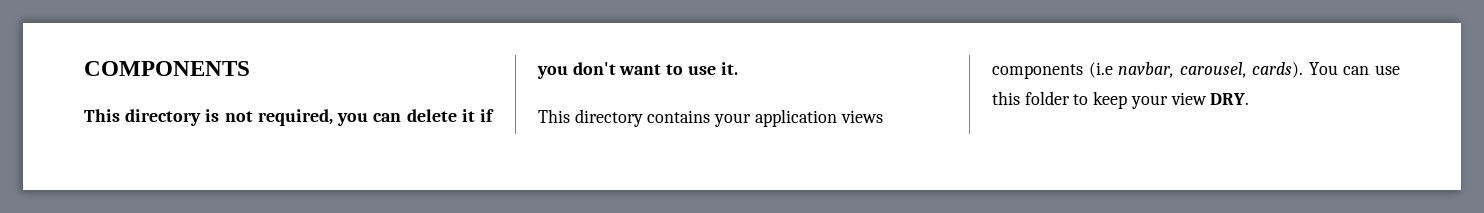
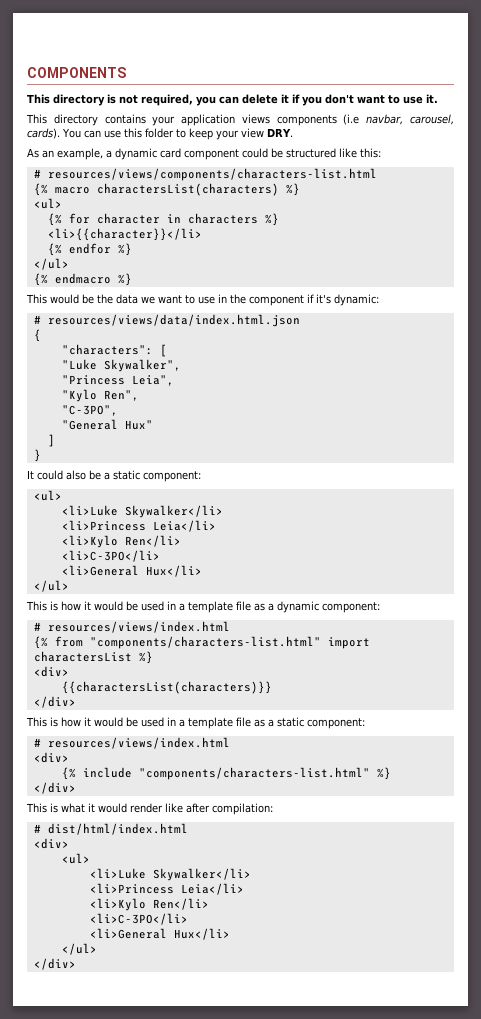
(1250, 99) none -> [27,148,381,160] [33,168,377,181] [33,183,300,196] [33,198,62,209] [47,213,279,226] [47,228,202,241] [47,243,132,256] [33,258,69,270] [33,273,132,286] [26,294,379,306] [33,314,300,327] [33,329,41,342] [61,344,167,357] [61,359,181,372] [61,375,174,386] [61,389,139,402] [61,405,118,416] [61,419,153,430] [47,434,55,447] [33,449,41,462] [27,470,201,482] [33,490,62,501] [61,505,223,518] [61,520,216,532] [61,535,181,548] [61,550,160,562] [61,565,202,577] [33,580,69,592] [26,601,380,613] [33,621,230,633] [33,636,370,649] [33,651,153,664] [33,666,69,677] [61,681,272,694] [33,696,76,708] [26,717,365,729] [33,737,230,749] [33,752,69,763] [61,767,391,780] [33,782,76,794] [26,803,273,815] [33,823,188,835] [33,838,69,849] [61,853,90,864] [89,868,251,881] [89,883,244,895] [89,898,209,911] [89,913,188,925] [89,928,230,940] [61,943,97,955] [33,958,76,970] // As an example, a dynamic card component could be structured like this: // # resources/views/components/characters-list.html // {% macro charactersList(characters) %} // <ul> // {% for character in characters %} // <li>{{character}}</li> // {% endfor %} // </ul> // {% endmacro %} // This would be the data we want to use in the component if it's dynamic: // # resources/views/data/index.html.json // { // "characters": [ // "Luke Skywalker", // "Princess Leia", // "Kylo Ren", // "C-3PO", // "General Hux" // ] // } // It could also be a static component: // <ul> // <li>Luke Skywalker</li> // <li>Princess Leia</li> // <li>Kylo Ren</li> // <li>C-3PO</li> // <li>General Hux</li> // </ul> // This is how it would be used in a template file as a dynamic component: // # resources/views/index.html // {% from "components/characters-list.html" import charactersList %} // <div> // {{charactersList(characters)}} // </div> // This is how it would be used in a template file as a static component: // # resources/views/index.html // <div> // {% include "components/characters-list.html" %} // </div> // This is what it would render like after compilation: // # dist/html/index.html // <div> // <ul> // <li>Luke Skywalker</li> // <li>Princess Leia</li> // <li>Kylo Ren</li> // <li>C-3PO</li> // <li>General Hux</li> // </ul> // </div>

